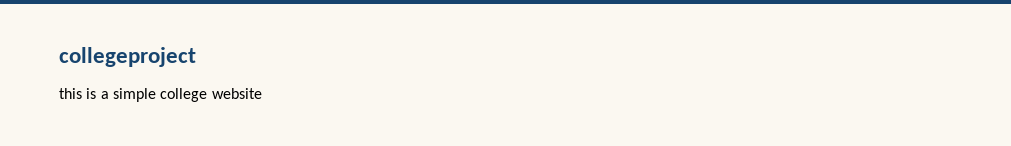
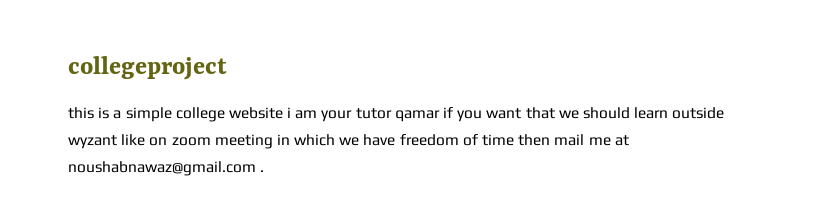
(262, 93) none -> [287,107,725,122] [68,134,629,149] [68,161,265,176] i am your tutor qamar if you want that we should learn outside wyzant like on zoom meeting in which we have freedom of time then mail me at noushabnawaz@gmail.com .

